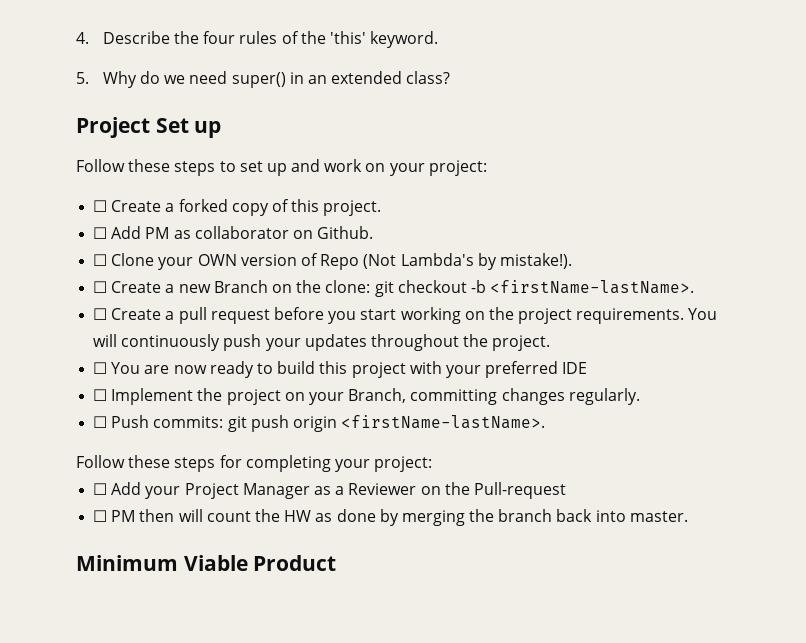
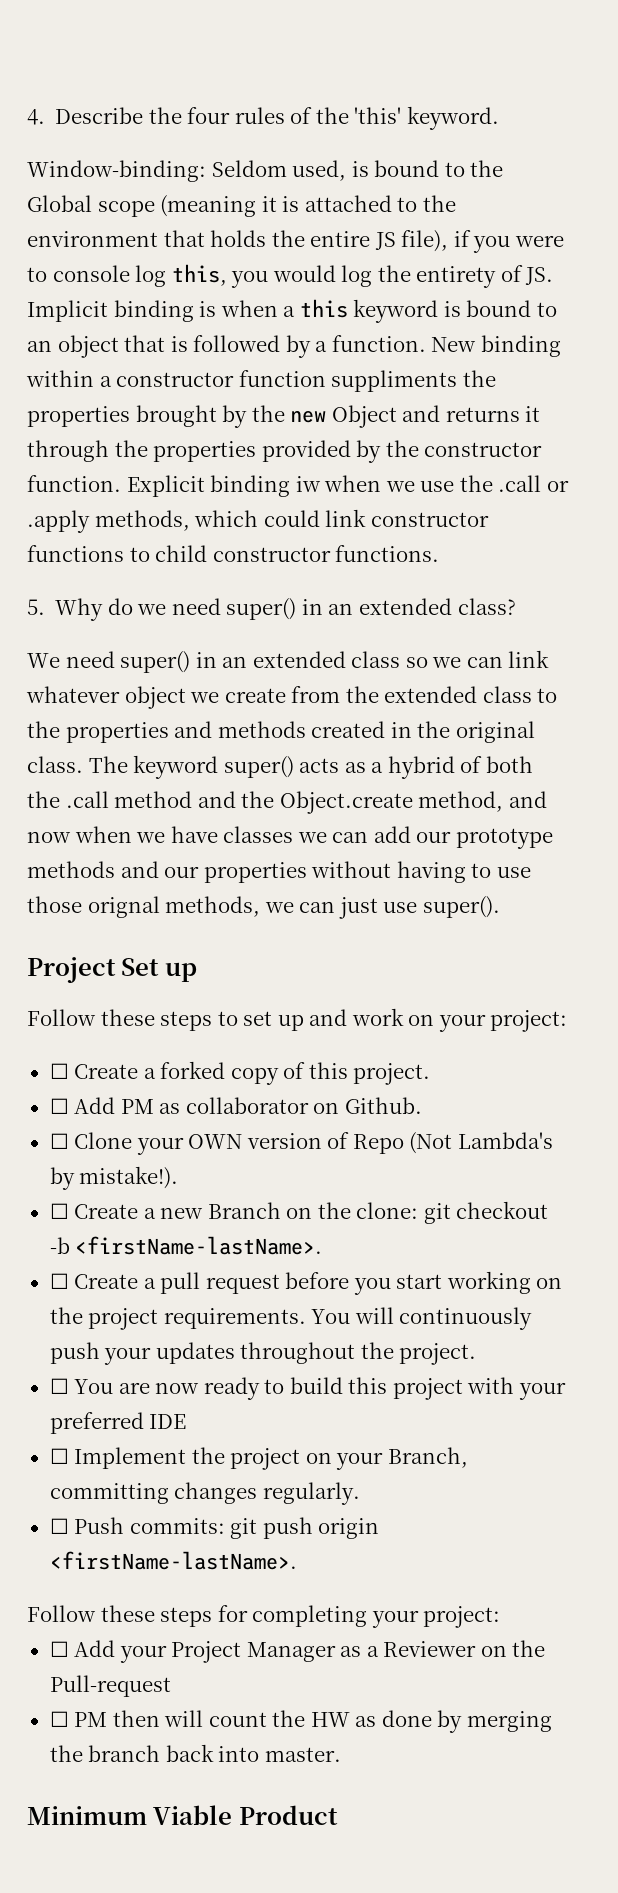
(439, 39) none -> [27,160,504,182] [27,195,456,217] [27,230,564,253] [27,264,554,288] [27,299,557,323] [27,335,561,358] [26,370,496,392] [27,405,541,428] [27,440,543,463] [27,475,569,497] [27,509,489,533] [27,545,440,562] // Window-binding: Seldom used, is bound to the Global scope (meaning it is attached to the environment that holds the entire JS file), if you were to console log this, you would log the entirety of JS. Implicit binding is when a this keyword is bound to an object that is followed by a function. New binding within a constructor function suppliments the properties brought by the new Object and returns it through the properties provided by the constructor function. Explicit binding iw when we use the .call or .apply methods, which could link constructor functions to child constructor functions.
(451, 77) none -> [27,650,550,673] [26,686,558,709] [27,721,535,743] [27,755,533,779] [27,791,547,814] [27,826,553,849] [27,861,531,883] [27,896,500,919] // We need super() in an extended class so we can link whatever object we create from the extended class to the properties and methods created in the original class. The keyword super() acts as a hybrid of both the .call method and the Object.create method, and now when we have classes we can add our prototype methods and our properties without having to use those orignal methods, we can just use super().

